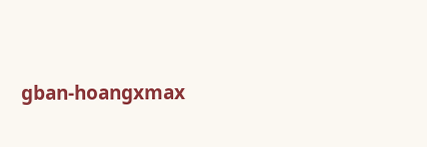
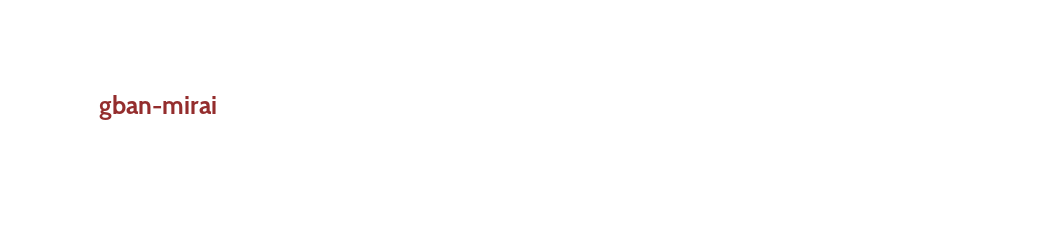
[21,84,186,105] gban-hoangxmax -> [99,95,217,120] gban-mirai

